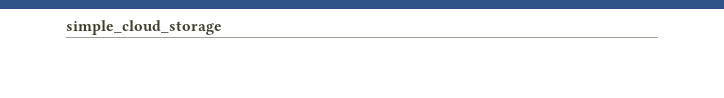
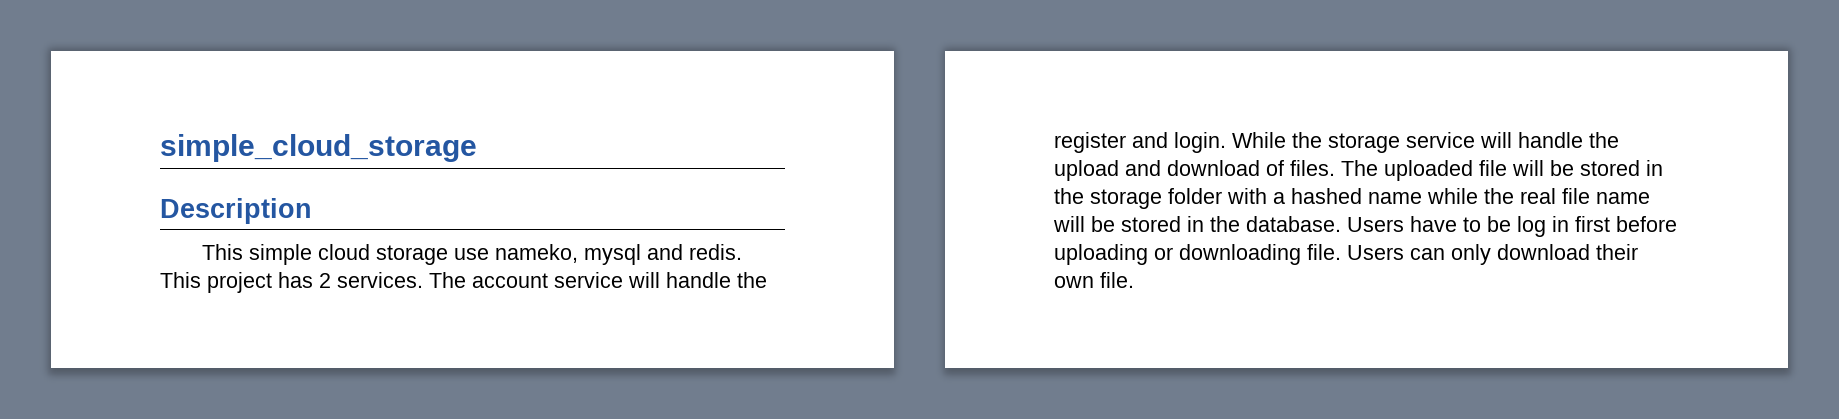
(222, 27) none -> [160,198,312,224] [202,244,743,265] [160,272,767,293] [1054,132,1619,153] [1054,160,1663,181] [1054,188,1650,209] [1053,216,1677,237] [1054,244,1638,265] [1054,272,1134,288] // Description // This simple cloud storage use nameko, mysql and redis. This project has 2 services. The account service will handle the register and login. While the storage service will handle the upload and download of files. The uploaded file will be stored in the storage folder with a hashed name while the real file name will be stored in the database. Users have to be log in first before uploading or downloading file. Users can only download their own file.

